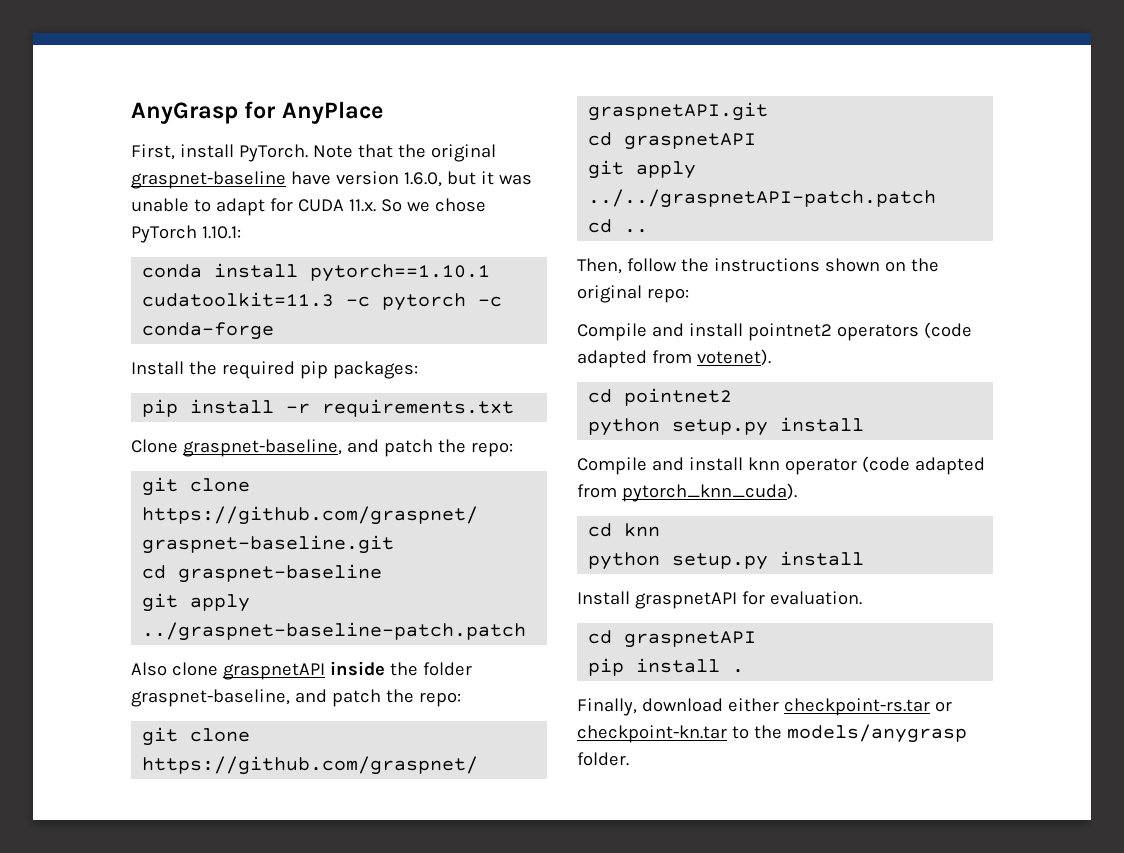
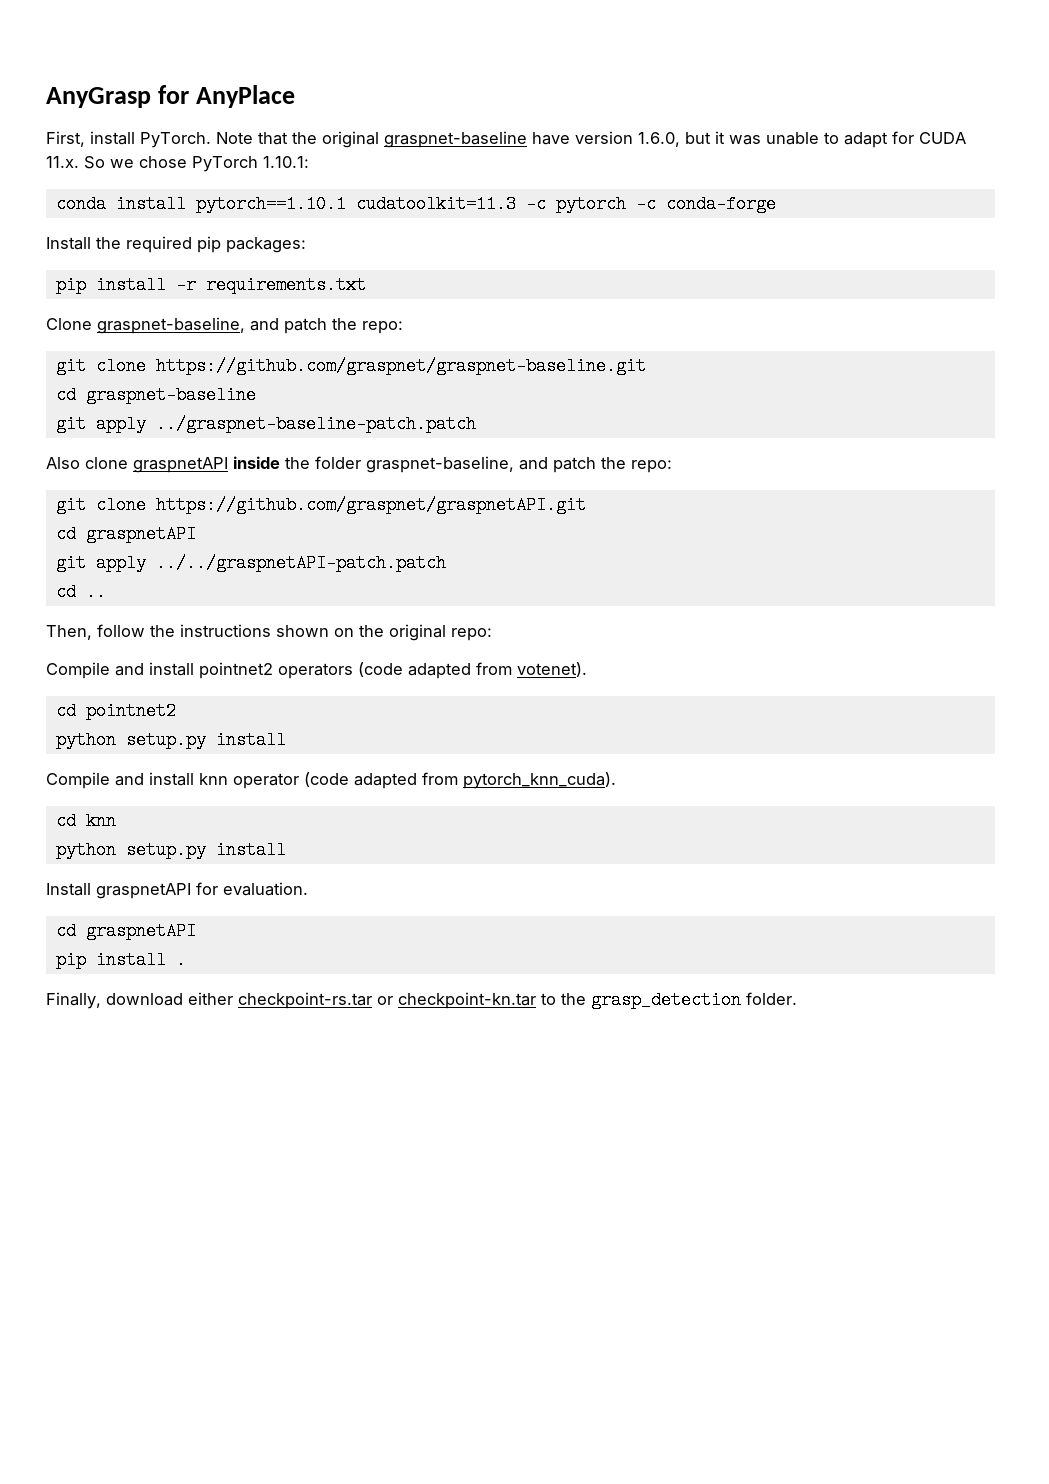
[786,724,967,743] models/anygrasp -> [591,991,741,1009] grasp_detection

